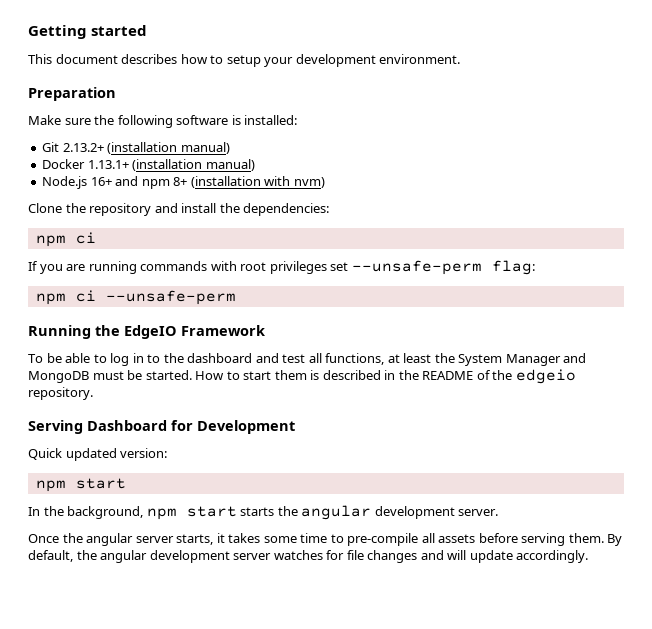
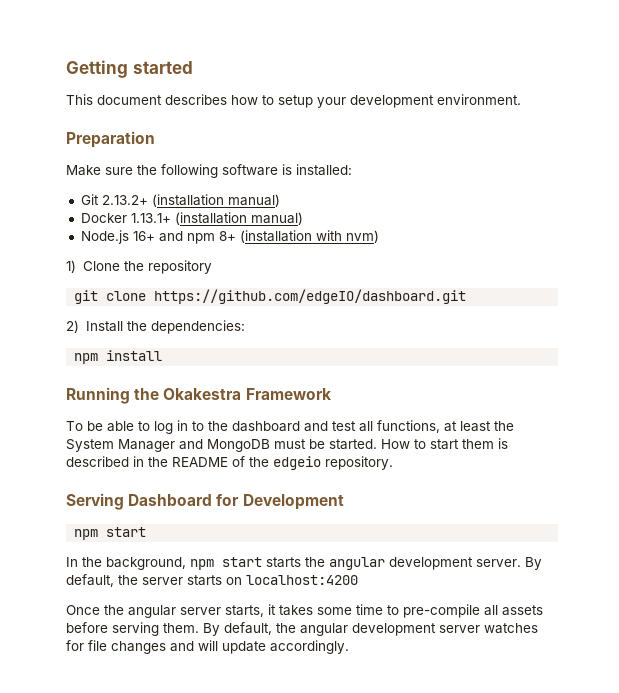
(325, 182) none -> [66,260,76,273] 1)
[154,203,330,216] [35,232,96,247] [28,260,535,275] [35,290,236,305] and install the dependencies: // npm ci // If you are running commands with root privileges set --unsafe-perm flag: // npm ci --unsafe-perm -> [74,289,467,304] [66,320,245,334] [74,350,163,364] // git clone https://github.com/edgeIO/dashboard.git // 2) Install the dependencies: // npm install
[124,325,177,339] EdgeIO -> [163,388,242,400] Okakestra
[28,448,168,461] // Quick updated version: -> (344, 502) none
(499, 512) none -> [525,557,542,570] [66,574,358,587] By default, the server starts on localhost:4200

